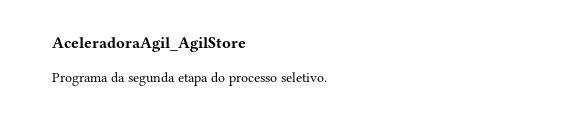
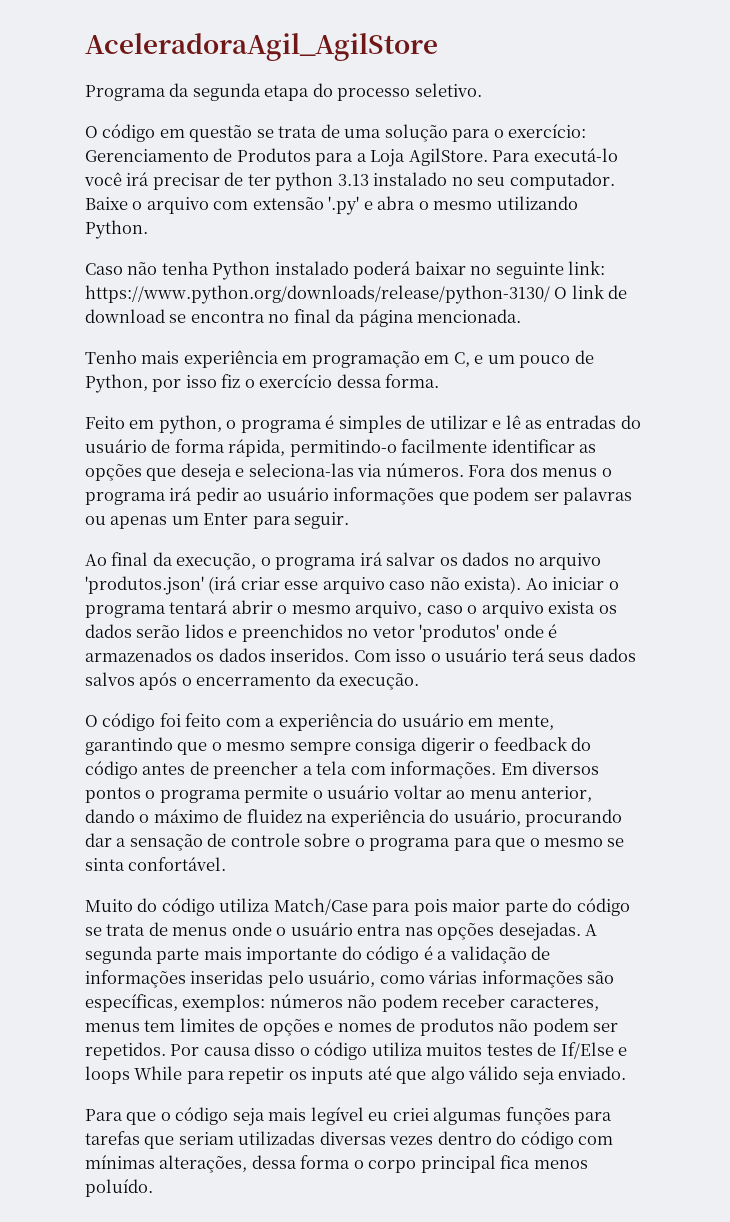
(327, 77) none -> [85,124,587,142] [85,148,618,167] [84,172,615,191] [85,196,578,215] [85,220,148,239] [85,261,606,280] [85,285,628,304] [85,309,522,327] [85,350,594,368] [85,374,440,393] [85,415,641,434] [85,439,597,457] [85,463,612,482] [85,487,633,505] [85,512,350,529] [85,552,602,570] [85,576,619,595] [85,600,617,618] [85,624,558,642] [85,648,636,662] [85,672,420,690] [85,713,554,731] [85,737,592,755] [85,761,600,779] [85,785,593,803] [85,809,623,827] [85,833,625,851] [85,857,227,871] [85,898,630,916] [85,922,598,941] [85,946,551,964] [85,970,615,988] [85,994,599,1012] [85,1018,619,1036] [85,1042,628,1060] [85,1066,627,1085] [85,1107,613,1126] [85,1131,614,1149] [85,1155,588,1173] [85,1179,153,1197] // O código em questão se trata de uma solução para o exercício: Gerenciamento de Produtos para a Loja AgilStore. Para executá-lo você irá precisar de ter python 3.13 instalado no seu computador. Baixe o arquivo com extensão '.py' e abra o mesmo utilizando Python. // Caso não tenha Python instalado poderá baixar no seguinte link: https://www.python.org/downloads/release/python-3130/ O link de download se encontra no final da página mencionada. // Tenho mais experiência em programação em C, e um pouco de Python, por isso fiz o exercício dessa forma. // Feito em python, o programa é simples de utilizar e lê as entradas do usuário de forma rápida, permitindo-o facilmente identificar as opções que deseja e seleciona-las via números. Fora dos menus o programa irá pedir ao usuário informações que podem ser palavras ou apenas um Enter para seguir. // Ao final da execução, o programa irá salvar os dados no arquivo 'produtos.json' (irá criar esse arquivo caso não exista). Ao iniciar o programa tentará abrir o mesmo arquivo, caso o arquivo exista os dados serão lidos e preenchidos no vetor 'produtos' onde é armazenados os dados inseridos. Com isso o usuário terá seus dados salvos após o encerramento da execução. // O código foi feito com a experiência do usuário em mente, garantindo que o mesmo sempre consiga digerir o feedback do código antes de preencher a tela com informações. Em diversos pontos o programa permite o usuário voltar ao menu anterior, dando o máximo de fluidez na experiência do usuário, procurando dar a sensação de controle sobre o programa para que o mesmo se sinta confortável. // Muito do código utiliza Match/Case para pois maior parte do código se trata de menus onde o usuário entra nas opções desejadas. A segunda parte mais importante do código é a validação de informações inseridas pelo usuário, como várias informações são específicas, exemplos: números não podem receber caracteres, menus tem limites de opções e nomes de produtos não podem ser repetidos. Por causa disso o código utiliza muitos testes de If/Else e loops While para repetir os inputs até que algo válido seja enviado. // Para que o código seja mais legível eu criei algumas funções para tarefas que seriam utilizadas diversas vezes dentro do código com mínimas alterações, dessa forma o corpo principal fica menos poluído.

